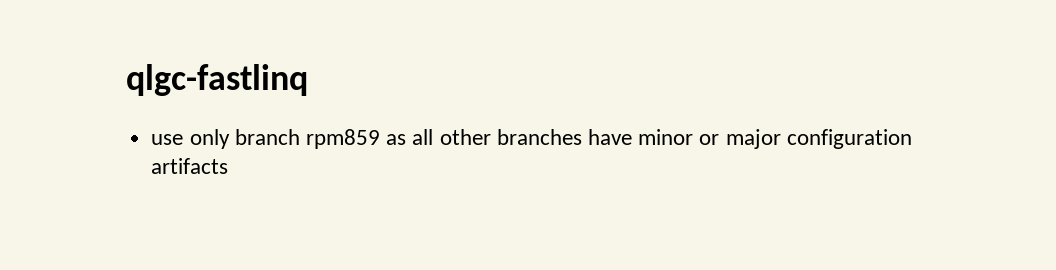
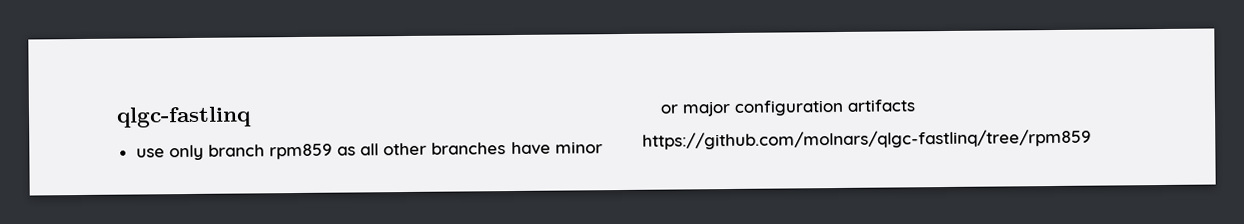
(229, 166) none -> [642,128,1091,150] // https://github.com/molnars/qlgc-fastlinq/tree/rpm859

